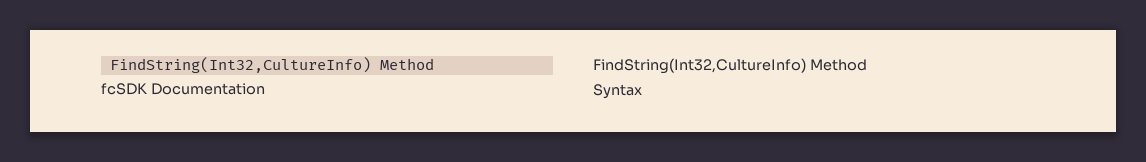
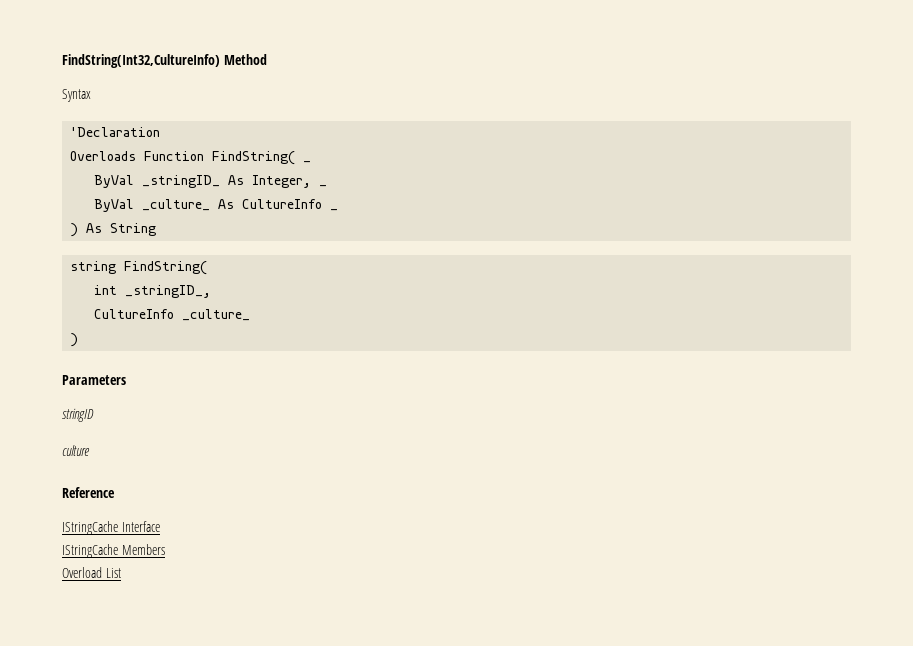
[109,57,434,73] [101,83,265,95] [593,58,867,74] [593,84,642,99] FindString(Int32,CultureInfo) Method // fcSDK Documentation // FindString(Int32,CultureInfo) Method // Syntax -> [62,54,267,68] [62,89,91,102] [70,127,161,137] [70,151,312,165] [94,175,328,188] [94,199,323,212] [330,209,339,211] [70,223,157,237] [70,261,208,275] [94,285,212,298] [94,309,251,321] [70,333,79,347] [62,375,126,385] [62,408,94,422] [62,445,90,456] [62,487,115,498] [62,521,160,535] [62,544,165,558] [62,567,121,578] FindString(Int32,CultureInfo) Method // Syntax // 'Declaration // Overloads Function FindString( _ // ByVal _stringID_ As Integer, _ // ByVal _culture_ As CultureInfo _ // ) As String // string FindString( // int _stringID_, // CultureInfo _culture_ // ) // Parameters // stringID // culture // Reference // IStringCache Interface // IStringCache Members // Overload List

